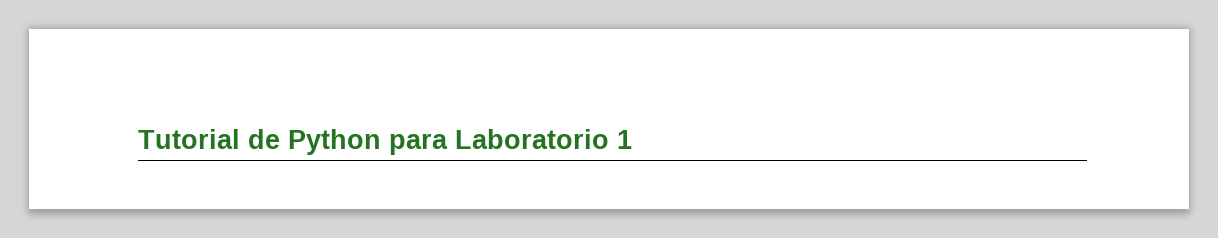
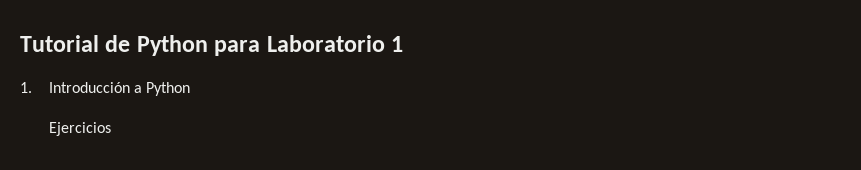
(632, 139) none -> [20,82,191,96] [48,122,111,136] // 1. Introducción a Python // Ejercicios

